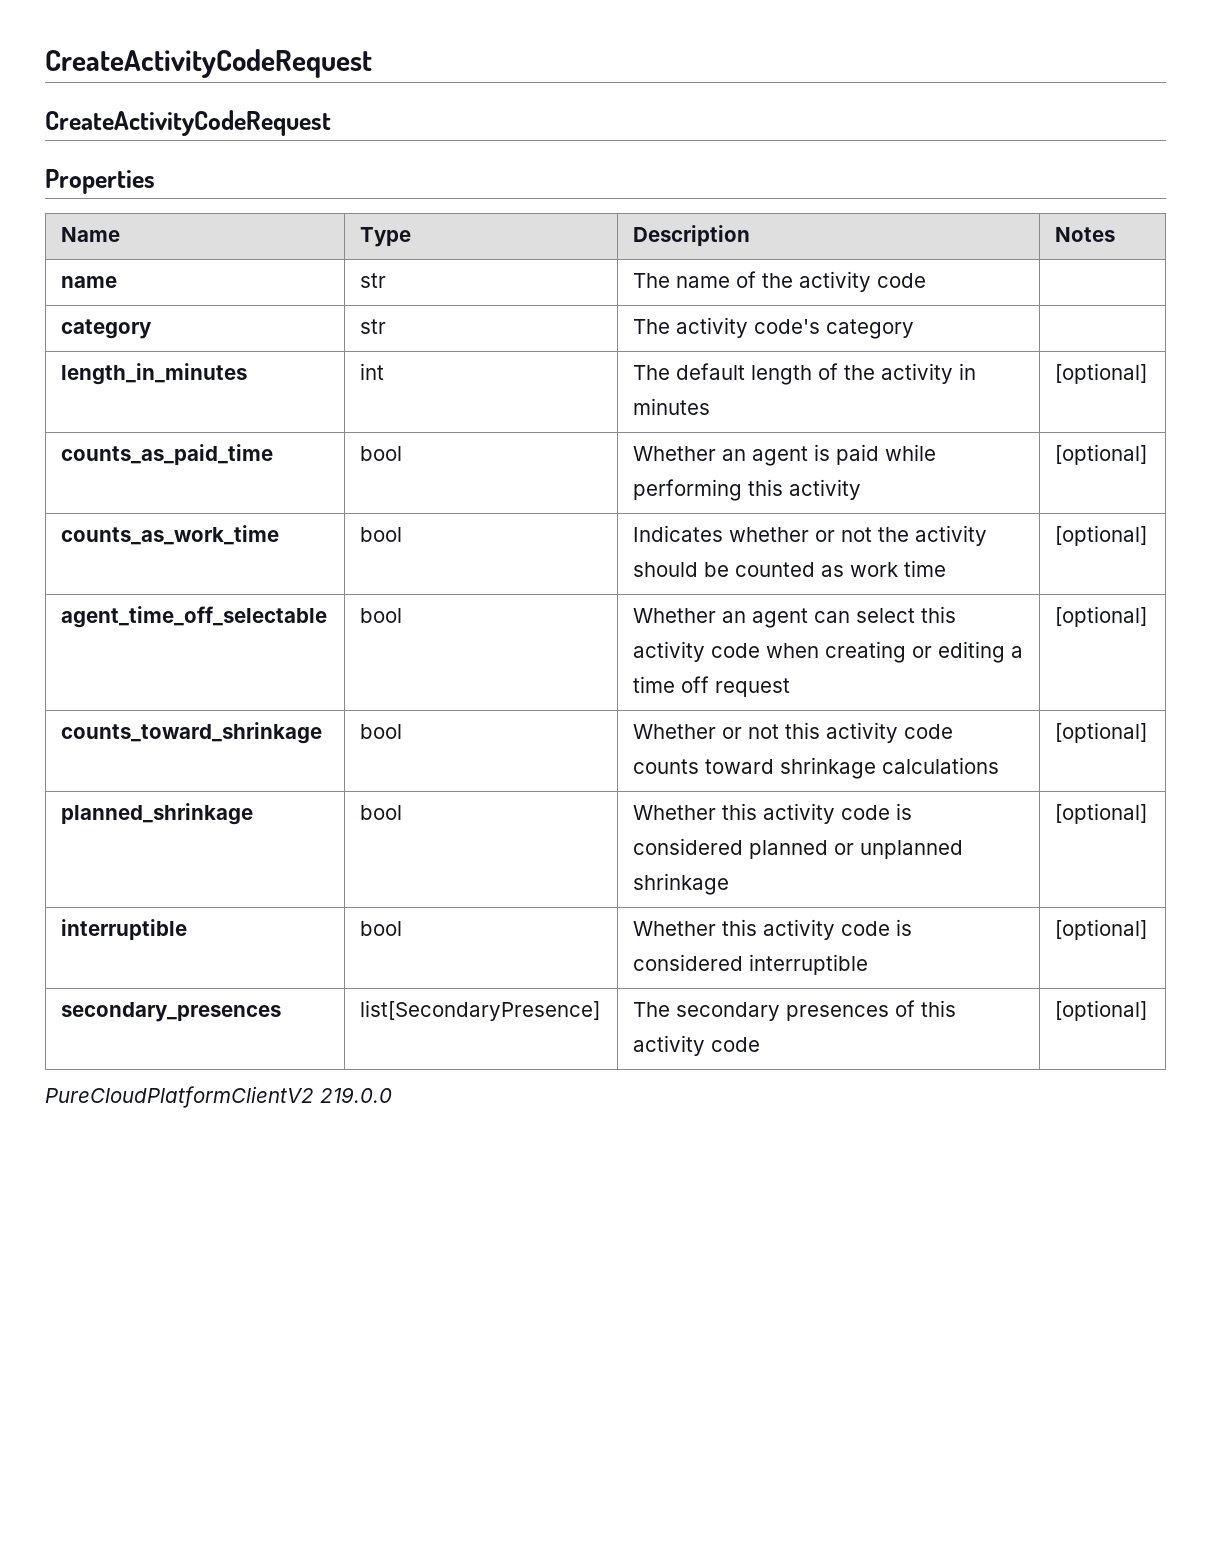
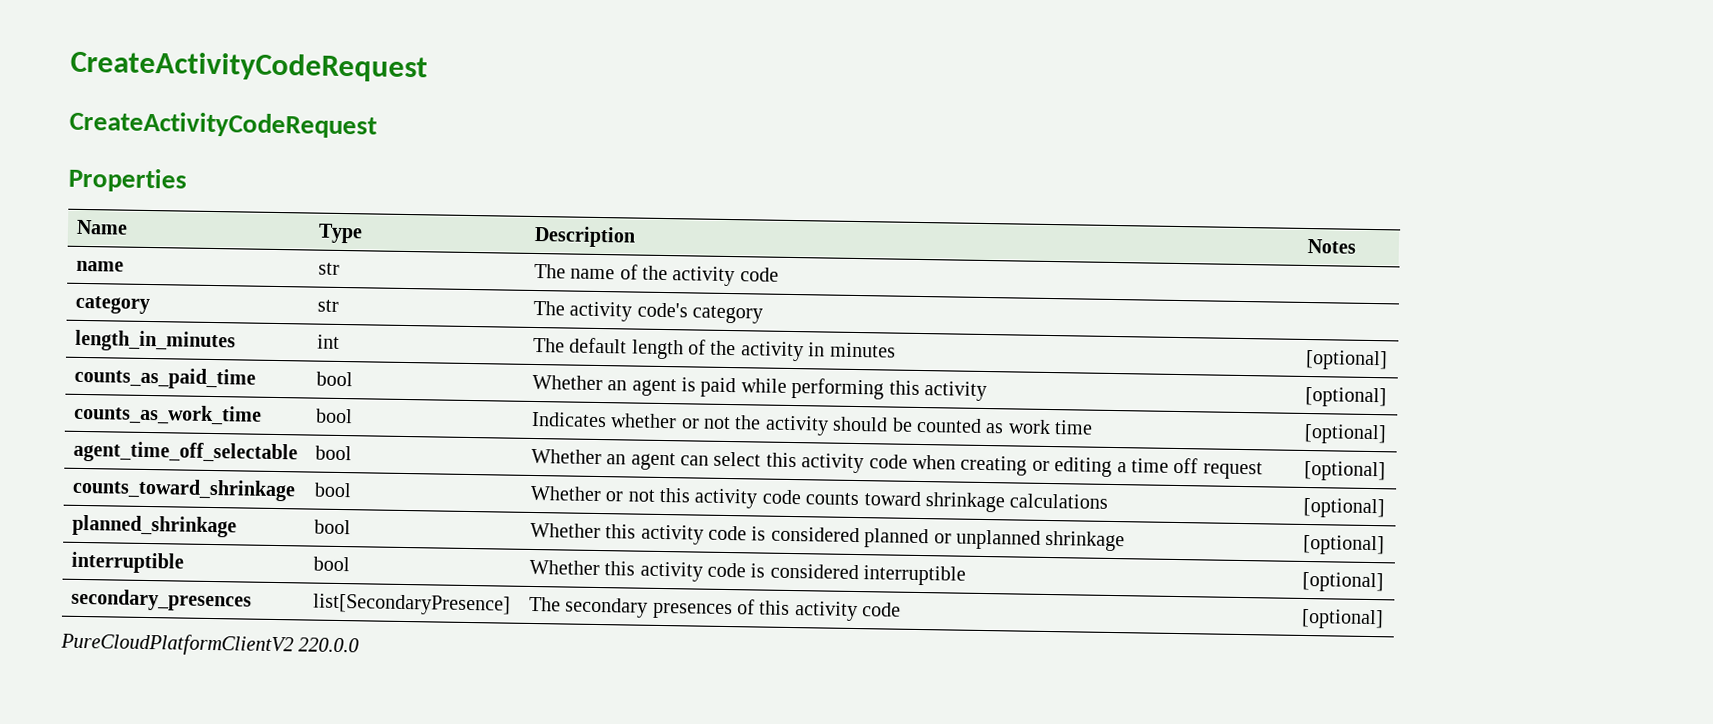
[320,1087,392,1103] 219.0.0 -> [298,637,360,653] 220.0.0

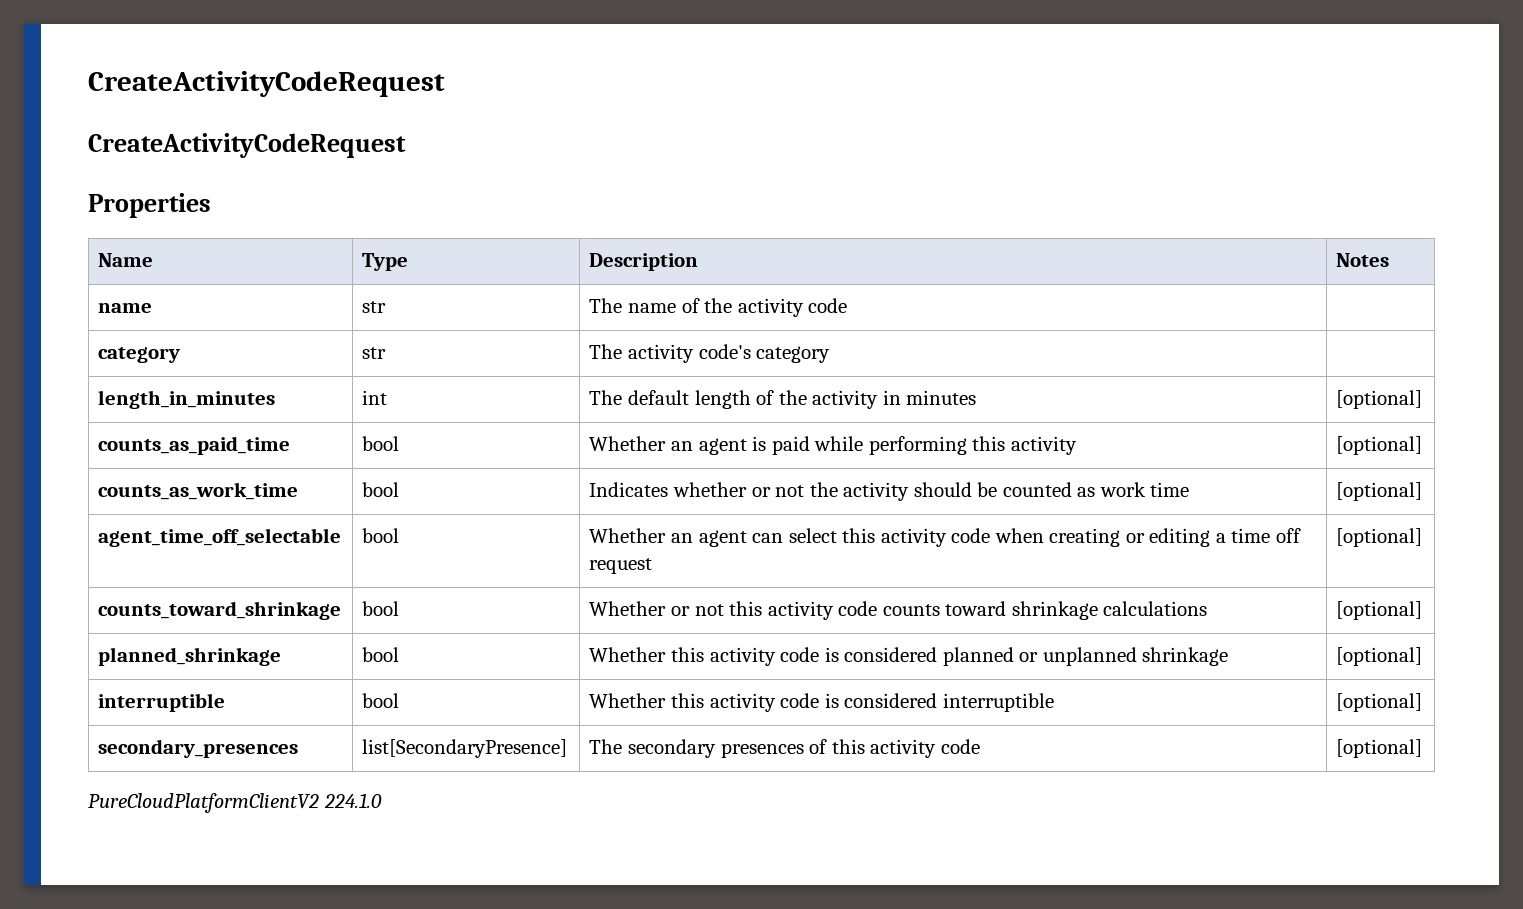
[298,637,360,653] 220.0.0 -> [323,793,382,808] 224.1.0

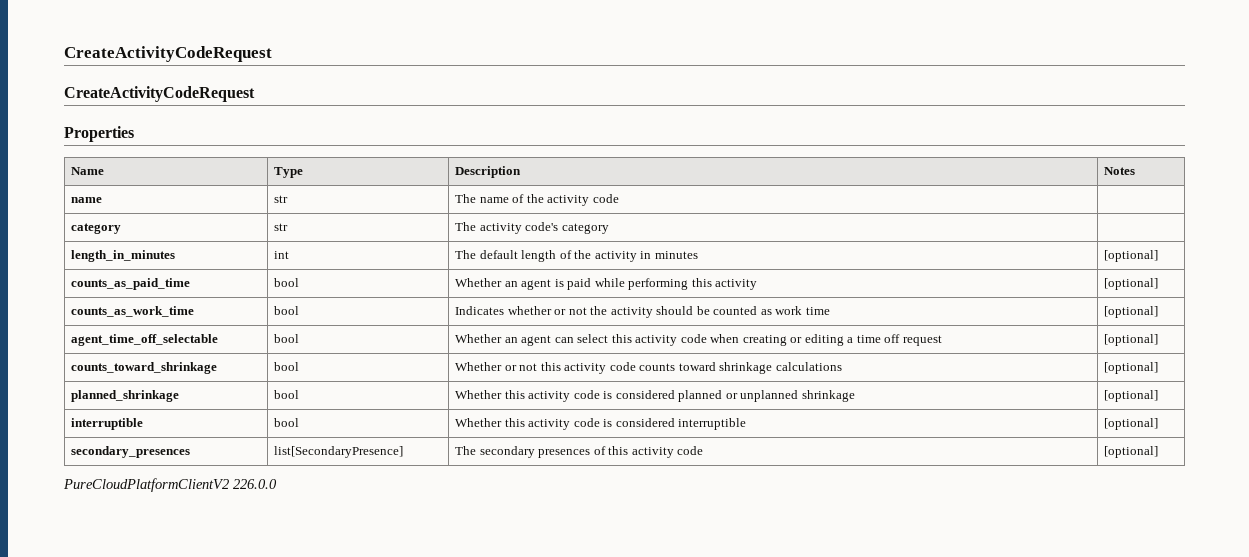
[323,793,382,808] 224.1.0 -> [233,479,277,489] 226.0.0

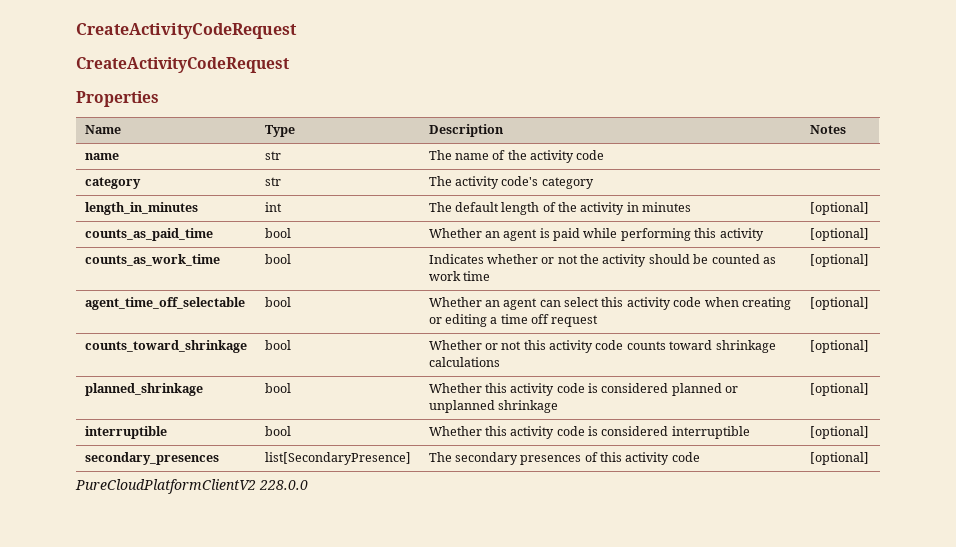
[233,479,277,489] 226.0.0 -> [259,480,308,490] 228.0.0

